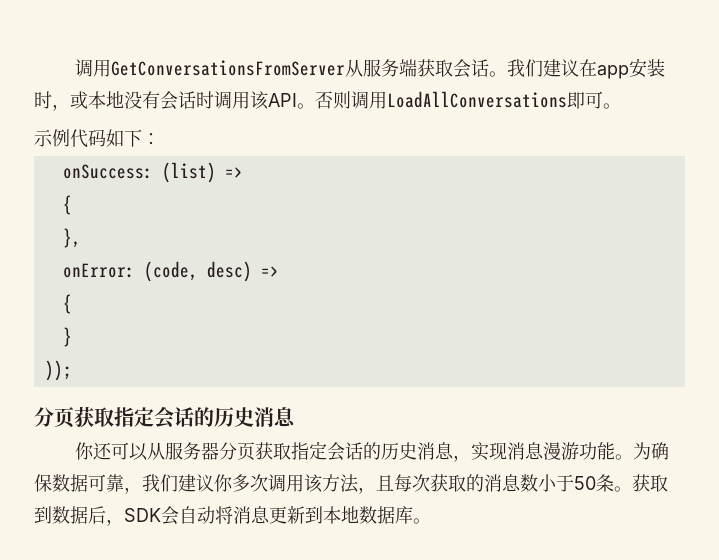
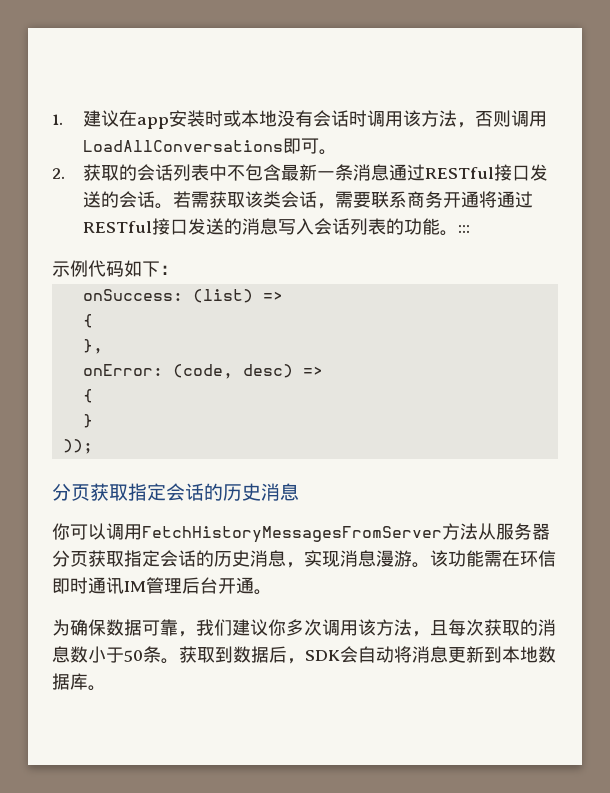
[74,59,543,78] 调用GetConversationsFromServer从服务端获取会话。我们 -> [52,114,63,125] 1.
[52,104,70,111] ， -> (223, 118) none
[268,93,315,109] API。 -> [420,110,475,128] 方法，
(621, 106) none -> [52,164,548,181] [82,191,533,209] [82,218,470,236] // 2.获取的会话列表中不包含最新一条消息通过RESTful接口发送的会话。若需获取该类会话，需要联系商务开通将通过RESTful接口发送的消息写入会话列表的功能。:::
[92,442,148,461] 还可以 -> [70,523,478,543] 可以调用FetchHistoryMessagesFromServer方法
[578,442,633,460] 功能。 -> [412,550,556,568] [52,577,272,595] 。该功能需在环信即时通讯IM管理后台开通。 //

